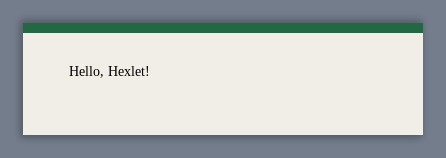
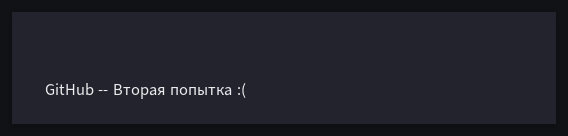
[69,66,150,78] Hello, Hexlet! -> [45,83,246,99] GitHub -- Вторая попытка :(

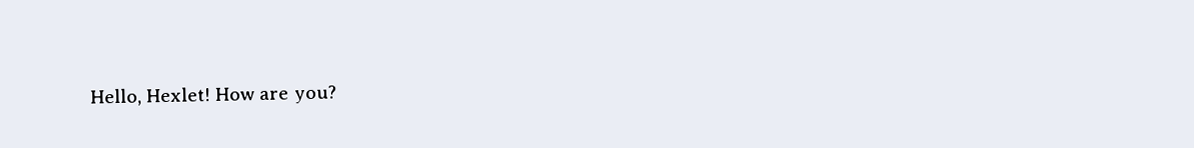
[45,83,246,99] GitHub -- Вторая попытка :( -> [90,85,337,107] Hello, Hexlet! How are you?

